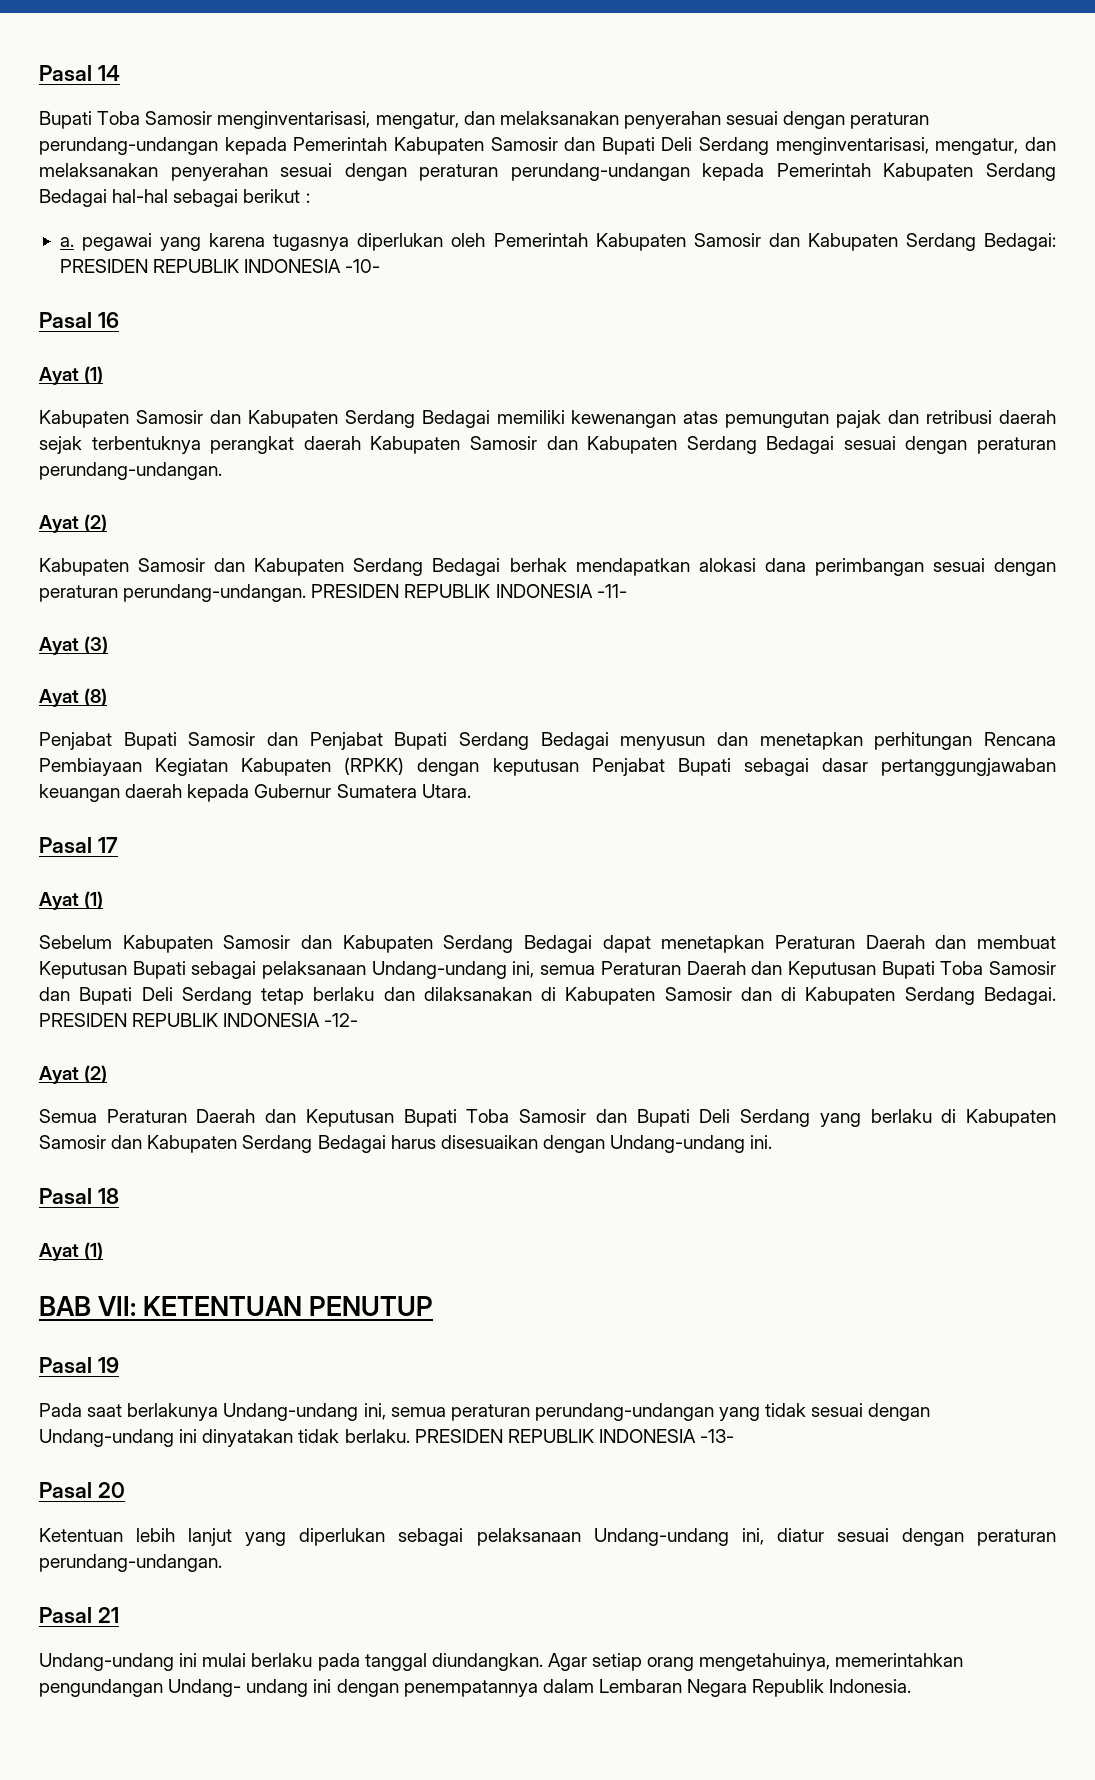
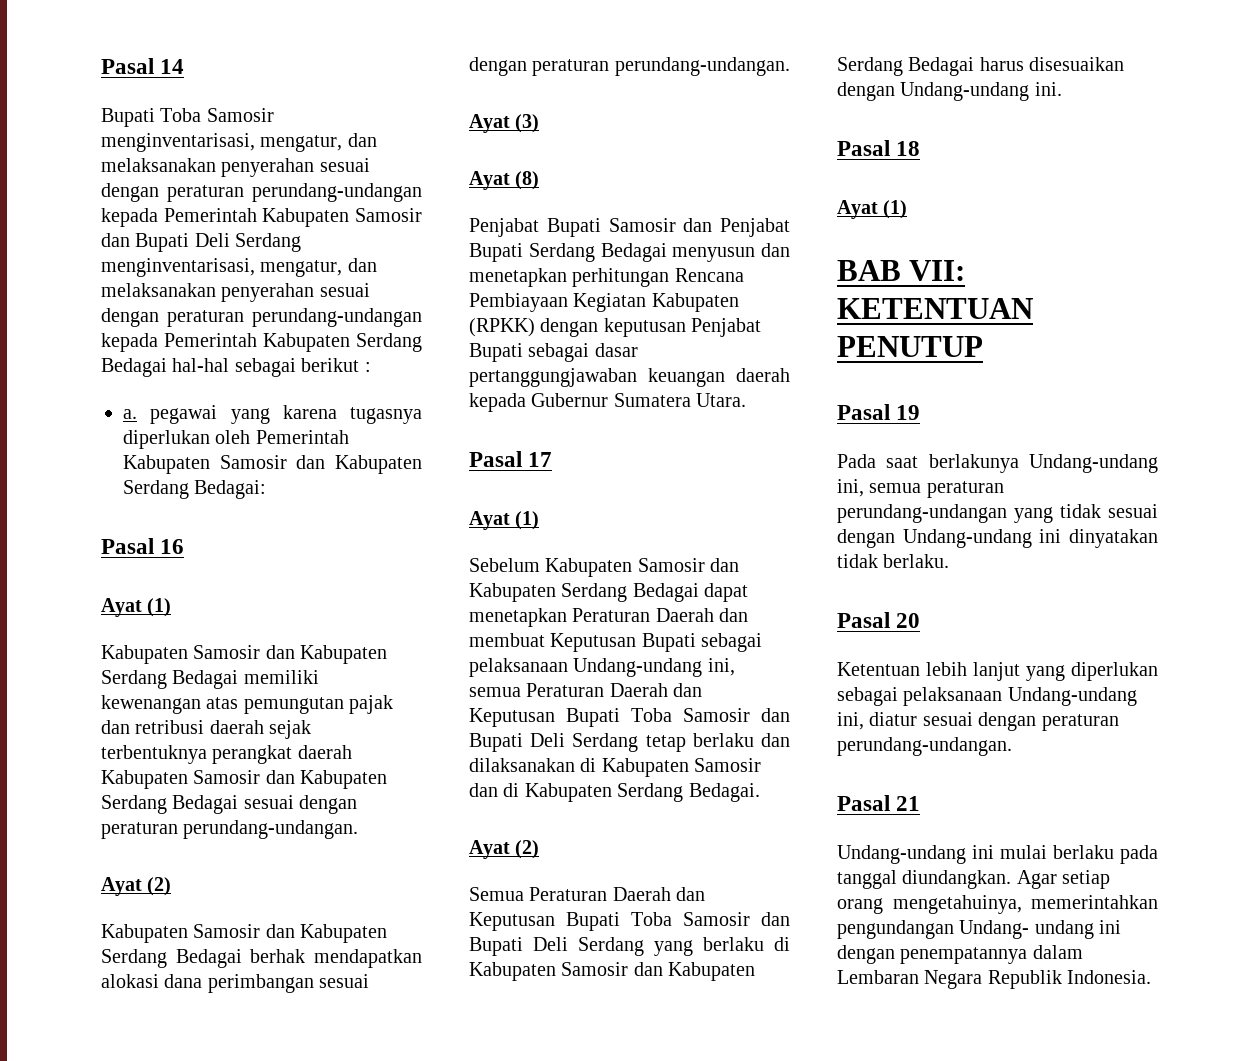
[59,259,381,273] PRESIDEN REPUBLIK INDONESIA -10- -> (267, 489) none
[311,584,627,598] PRESIDEN REPUBLIK INDONESIA -11- -> (790, 66) none
[39,1013,359,1027] PRESIDEN REPUBLIK INDONESIA -12- -> (760, 792) none
[414,1429,735,1443] PRESIDEN REPUBLIK INDONESIA -13- -> (950, 561) none

